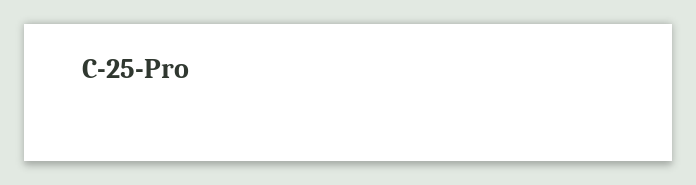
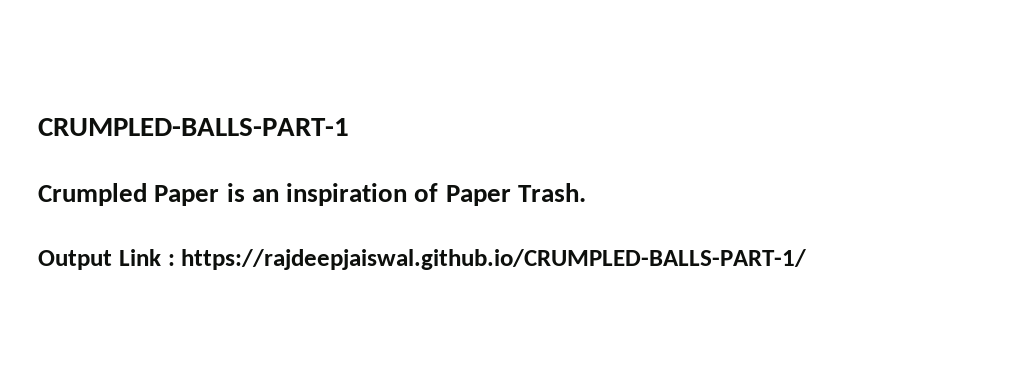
[82,59,189,78] C-25-Pro -> [38,118,349,136] [38,183,587,206] [38,249,807,270] CRUMPLED-BALLS-PART-1 // Crumpled Paper is an inspiration of Paper Trash. // Output Link : https://rajdeepjaiswal.github.io/CRUMPLED-BALLS-PART-1/

